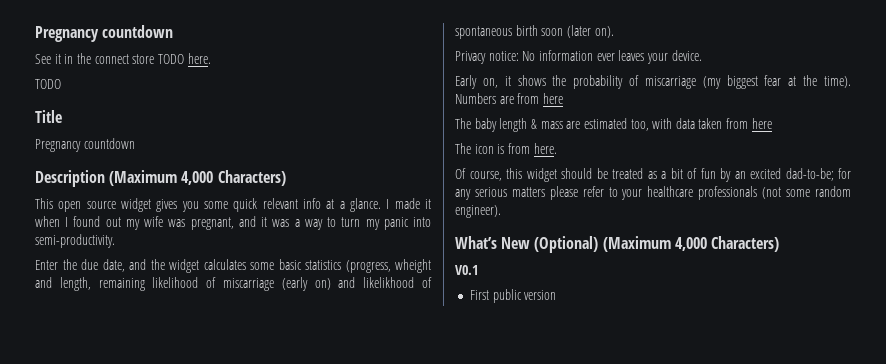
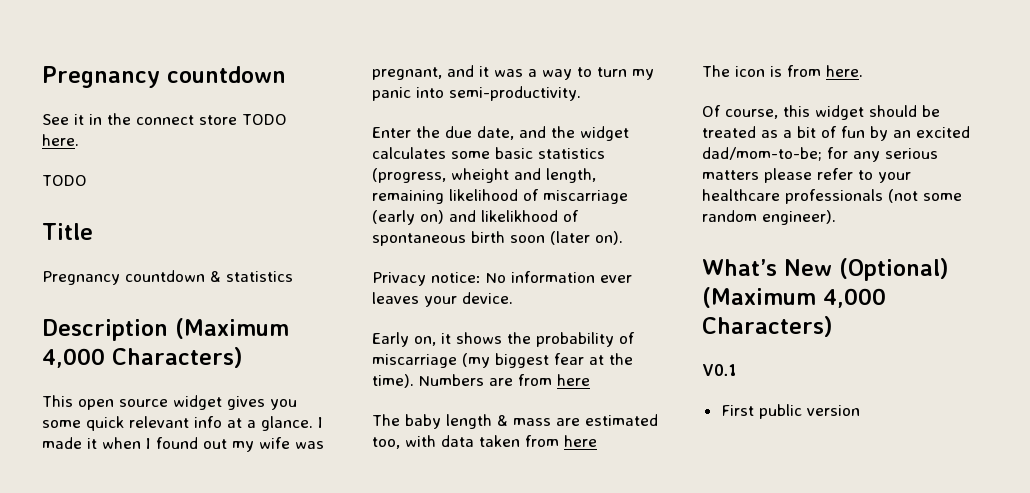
(135, 143) none -> [210,271,293,282] & statistics
[785,168,834,181] dad-to-be; -> [702,147,822,161] dad/mom-to-be;

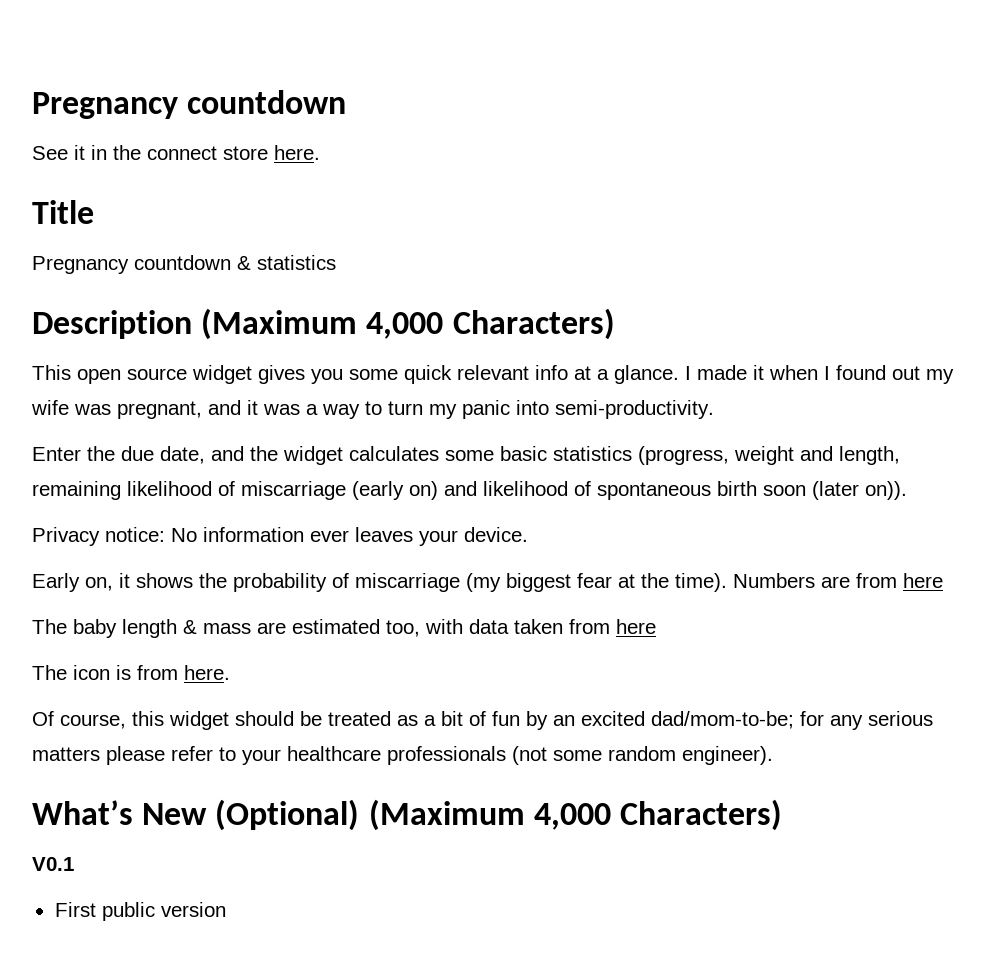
[242,114,287,125] [42,134,79,146] [42,175,87,186] TODO here. // TODO -> [274,145,320,160] here.
[451,168,509,183] wheight -> [734,446,794,465] weight
[481,210,558,222] likelikhood -> [483,481,568,496] likelihood
[595,231,623,245] on). -> [865,481,907,500] on)).

